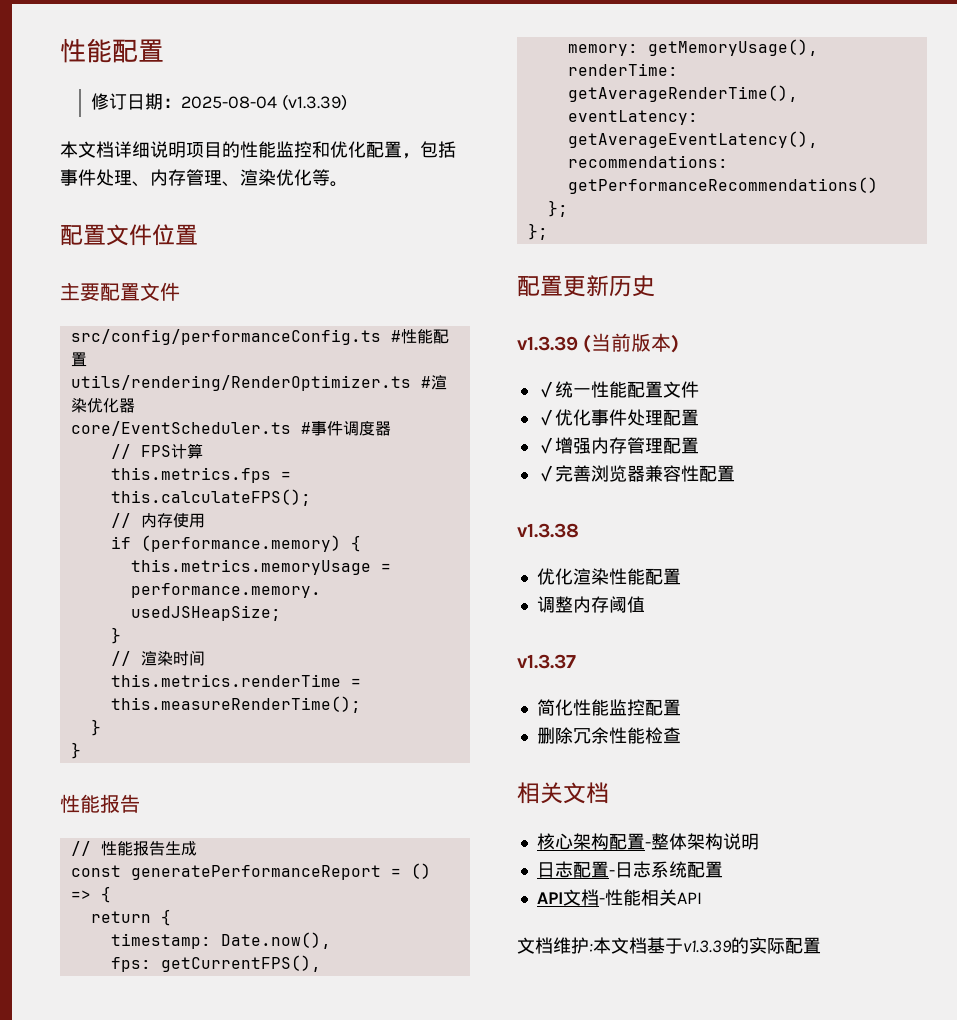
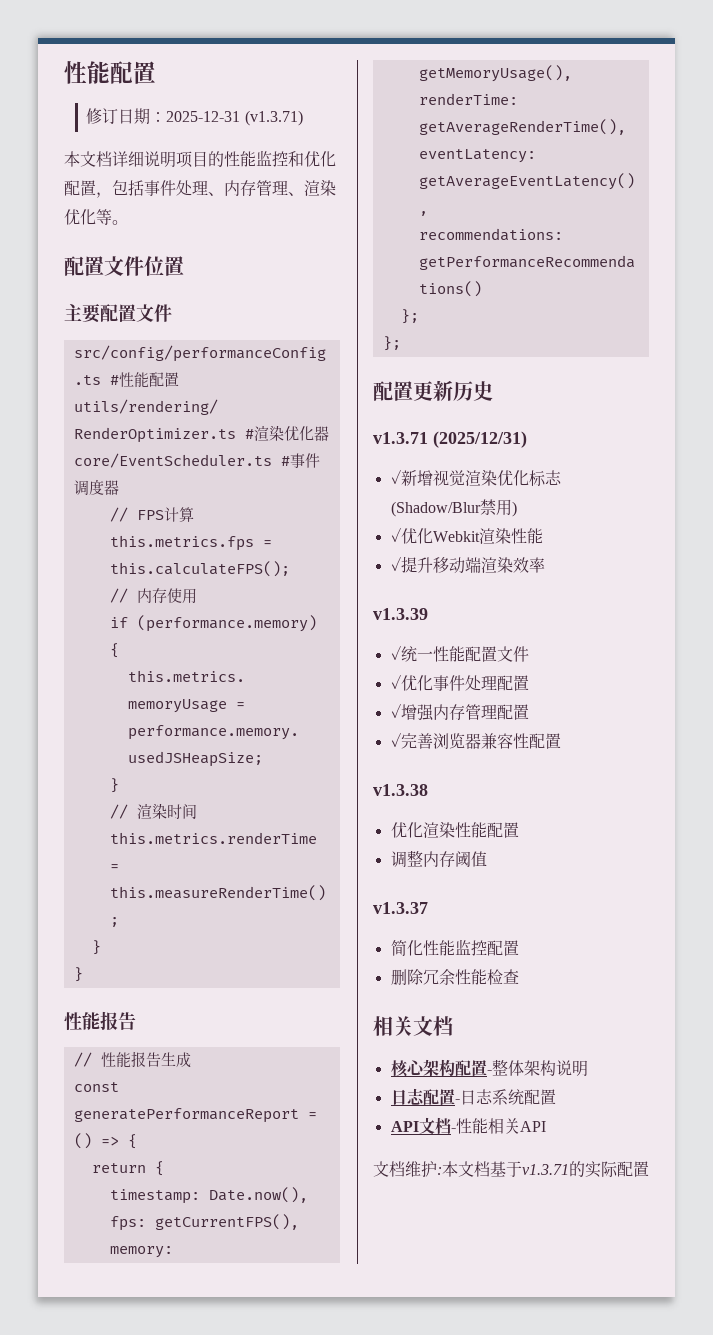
[181,94,348,111] 2025-08-04 (v1.3.39) -> [166,110,303,126] 2025-12-31 (v1.3.71)
[517,333,680,353] v1.3.39 (当前版本) -> [373,431,527,448] [390,469,562,487] [390,499,517,517] [390,527,543,544] [390,556,545,574] [373,608,428,620] v1.3.71 (2025/12/31) // ✓新增视觉渲染优化标志(Shadow/Blur禁用) // ✓优化Webkit渲染性能 // ✓提升移动端渲染效率 // v1.3.39
[683,940,732,953] v1.3.39 -> [522,1164,569,1175] v1.3.71

